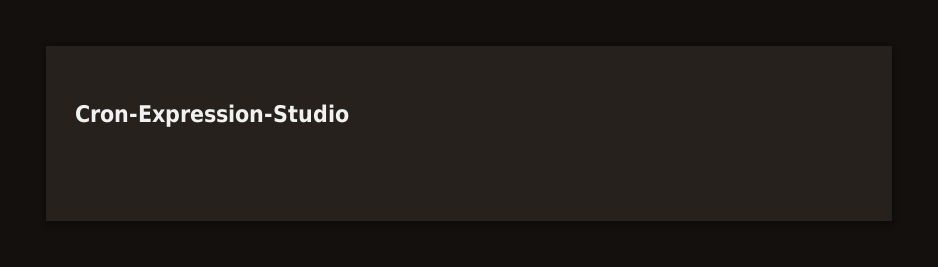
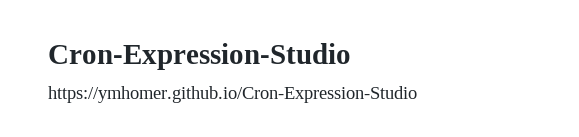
(349, 115) none -> [48,86,417,103] // https://ymhomer.github.io/Cron-Expression-Studio

